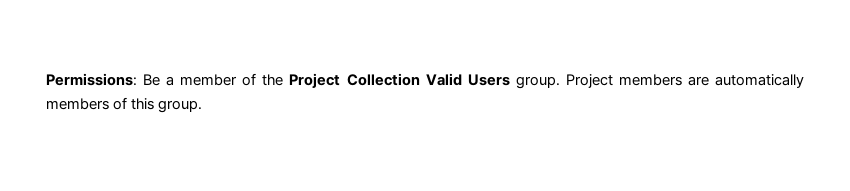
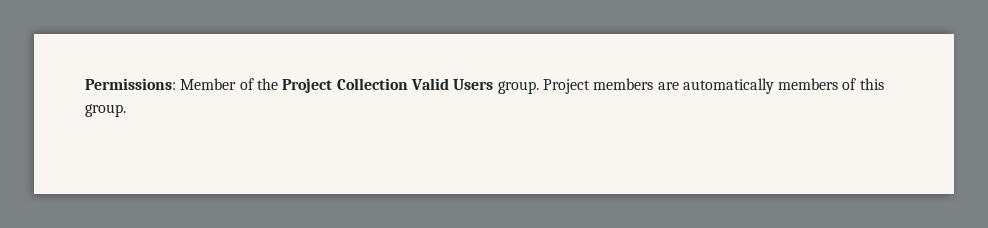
[143,74,238,86] Be a member -> [180,78,237,90] Member

